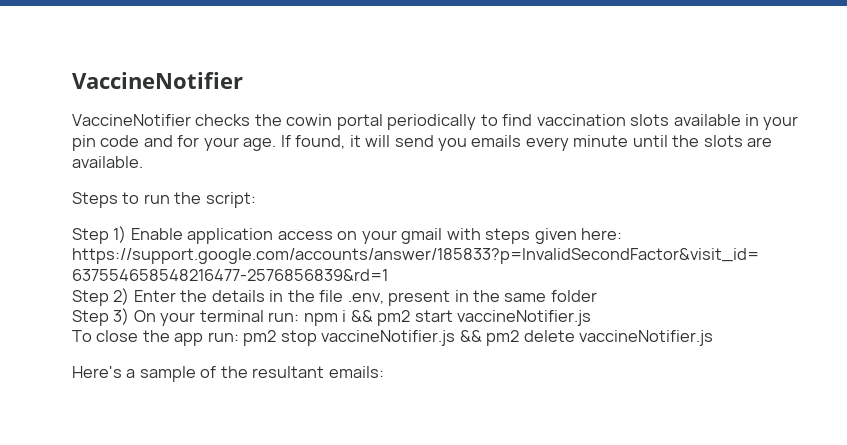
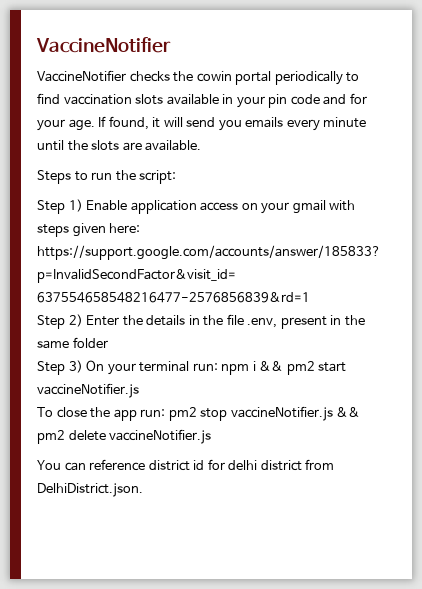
[72,366,384,382] Here's a sample of the resultant emails: -> [37,459,335,471] [37,483,143,497] You can reference district id for delhi district from DelhiDistrict.json.

